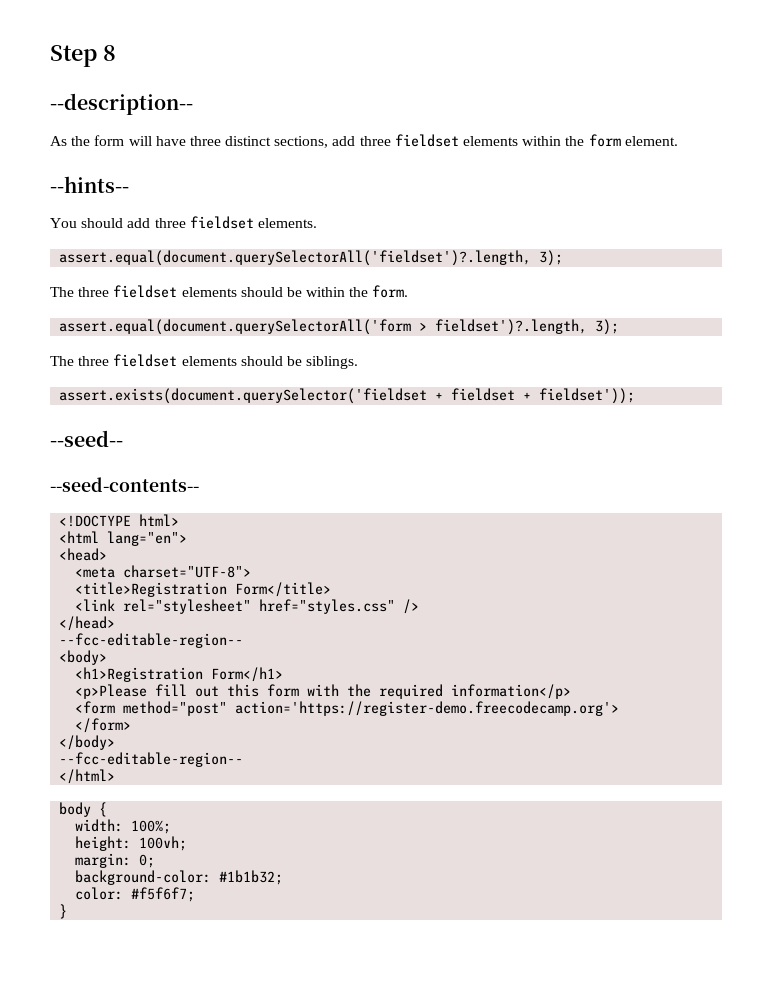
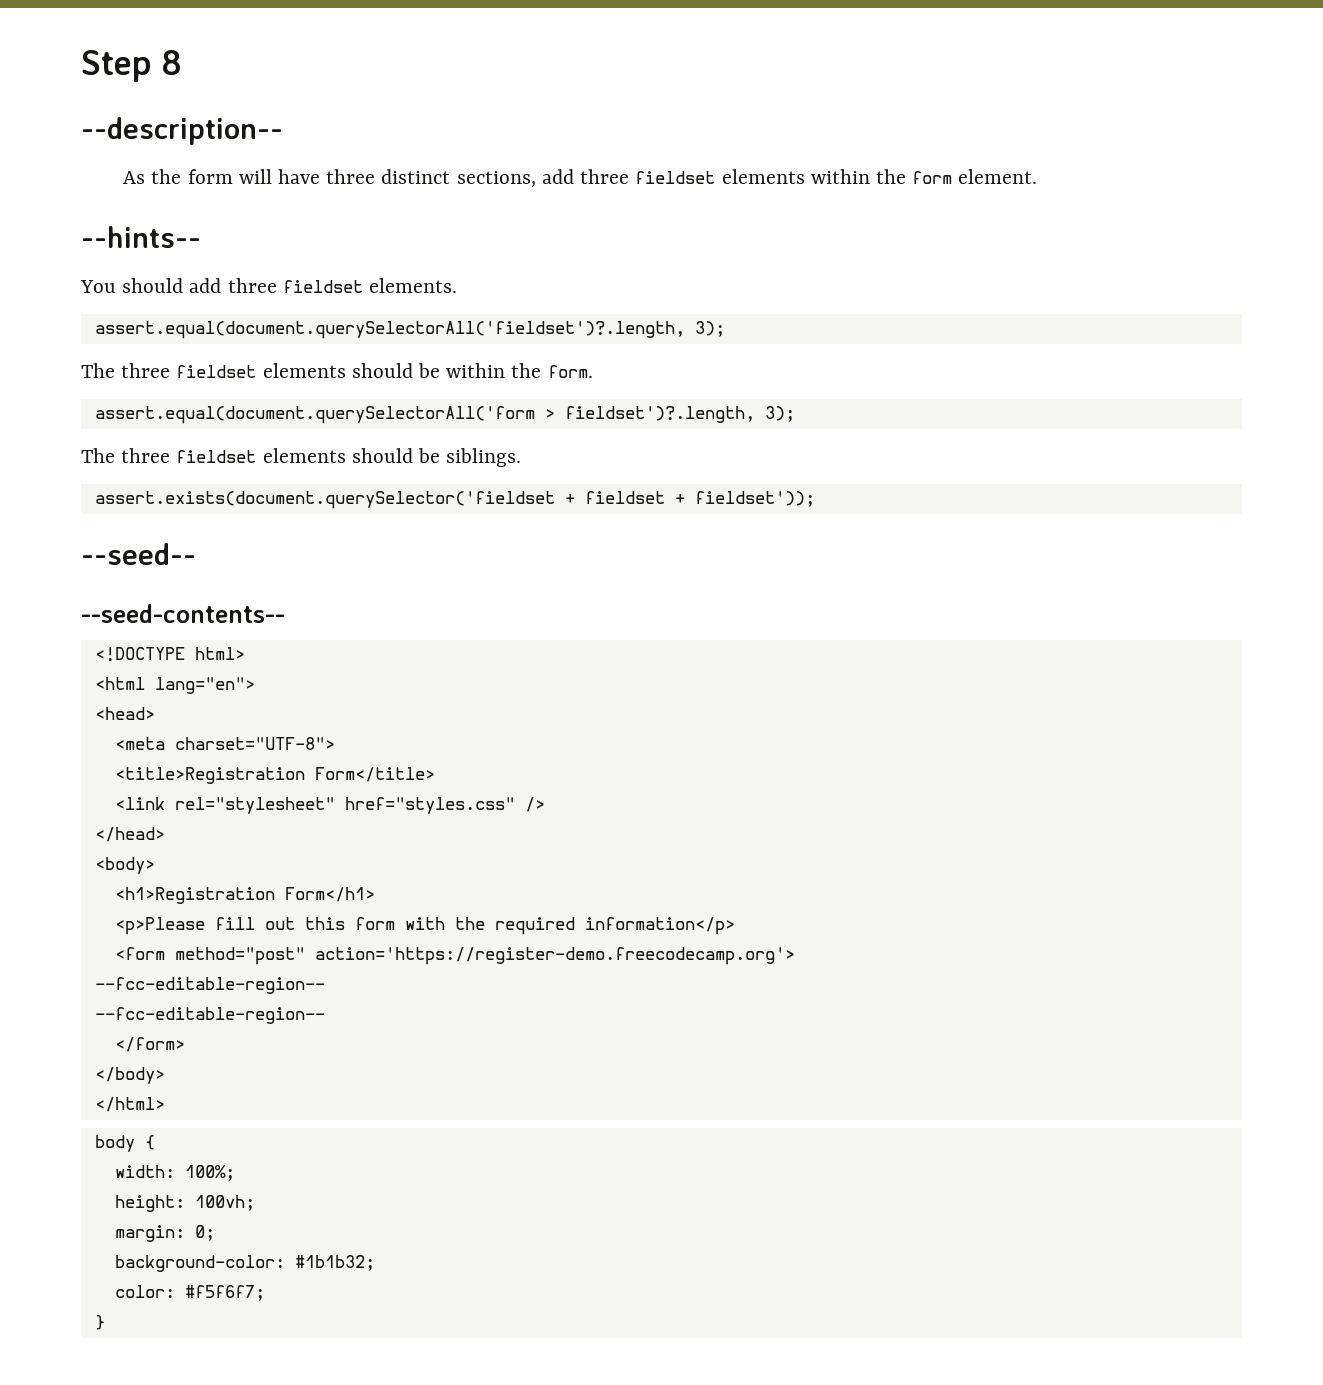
[59,633,244,648] // --fcc-editable-region-- -> (165, 834) none
(620, 708) none -> [94,977,325,994] [94,1007,325,1024] // --fcc-editable-region-- // --fcc-editable-region--
[59,752,244,767] // --fcc-editable-region-- -> (165, 1075) none

